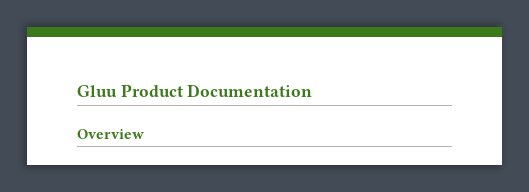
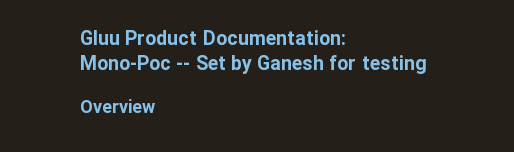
[187,84,313,97] Documentation -> [202,30,346,45] [80,55,427,74] Documentation: Mono-Poc -- Set by Ganesh for testing

